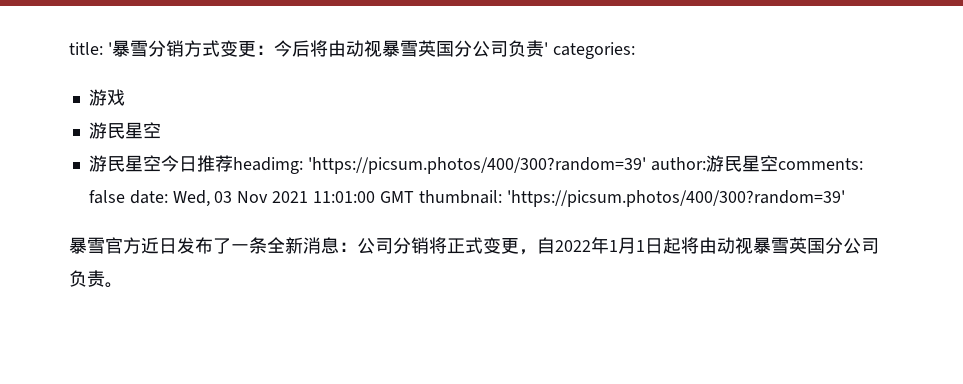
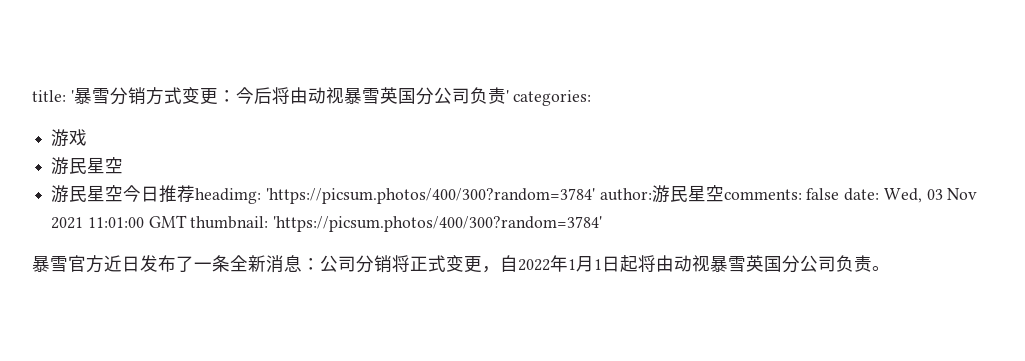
[307,157,646,174] 'https://picsum.photos/400/300?random=39' -> [265,188,595,204] 'https://picsum.photos/400/300?random=3784'
[506,190,845,207] 'https://picsum.photos/400/300?random=39' -> [273,216,603,232] 'https://picsum.photos/400/300?random=3784'

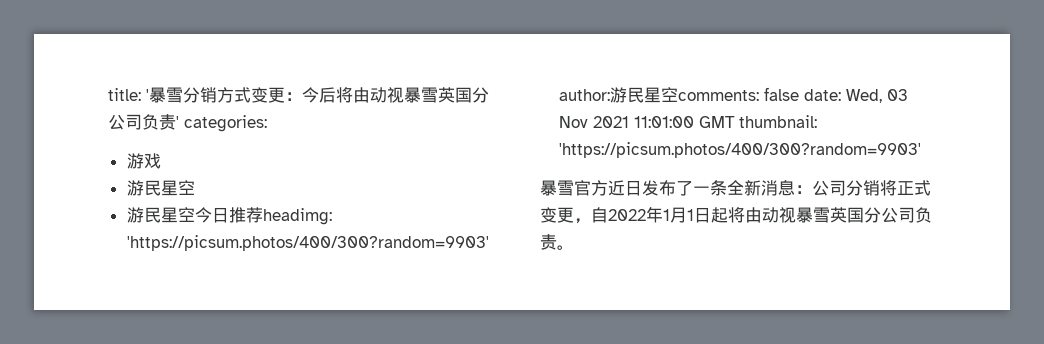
[265,188,595,204] 'https://picsum.photos/400/300?random=3784' -> [126,235,489,251] 'https://picsum.photos/400/300?random=9903'
[273,216,603,232] 'https://picsum.photos/400/300?random=3784' -> [558,142,921,158] 'https://picsum.photos/400/300?random=9903'

